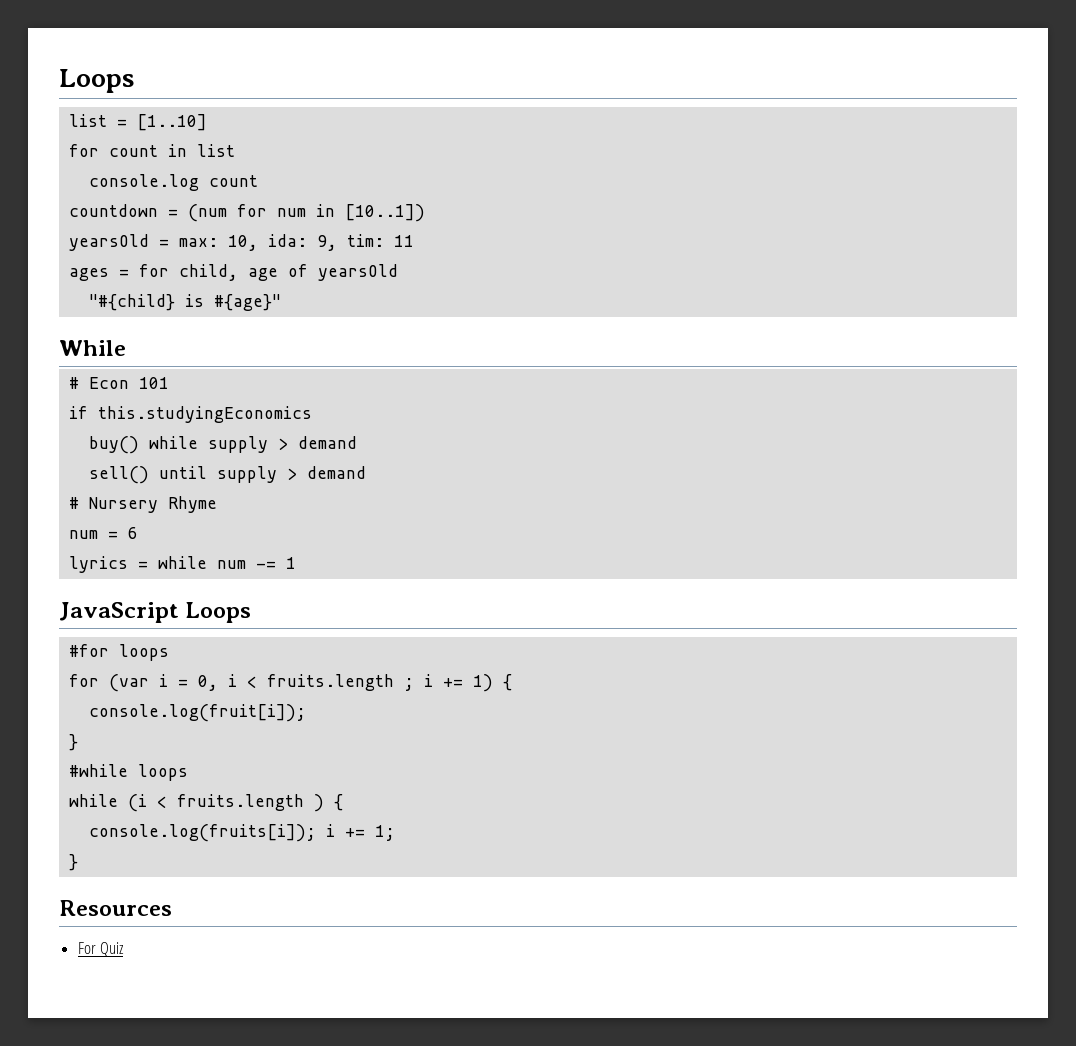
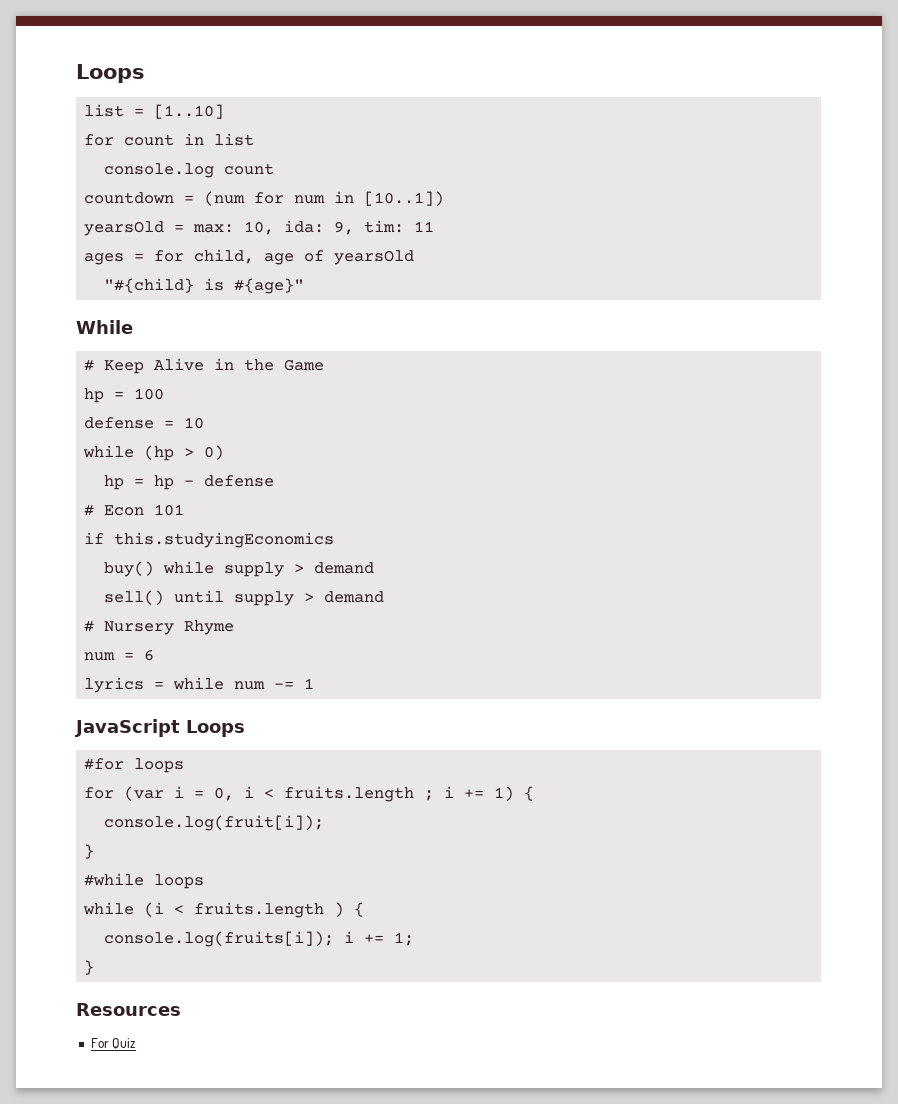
(126, 348) none -> [84,358,325,374] [84,388,165,403] [84,417,205,429] [83,445,225,461] [104,475,275,490] // # Keep Alive in the Game // hp = 100 // defense = 10 // while (hp > 0) // hp = hp - defense

